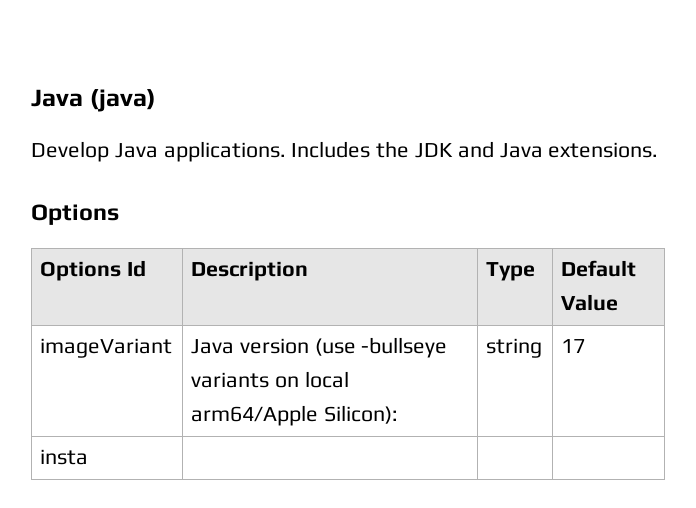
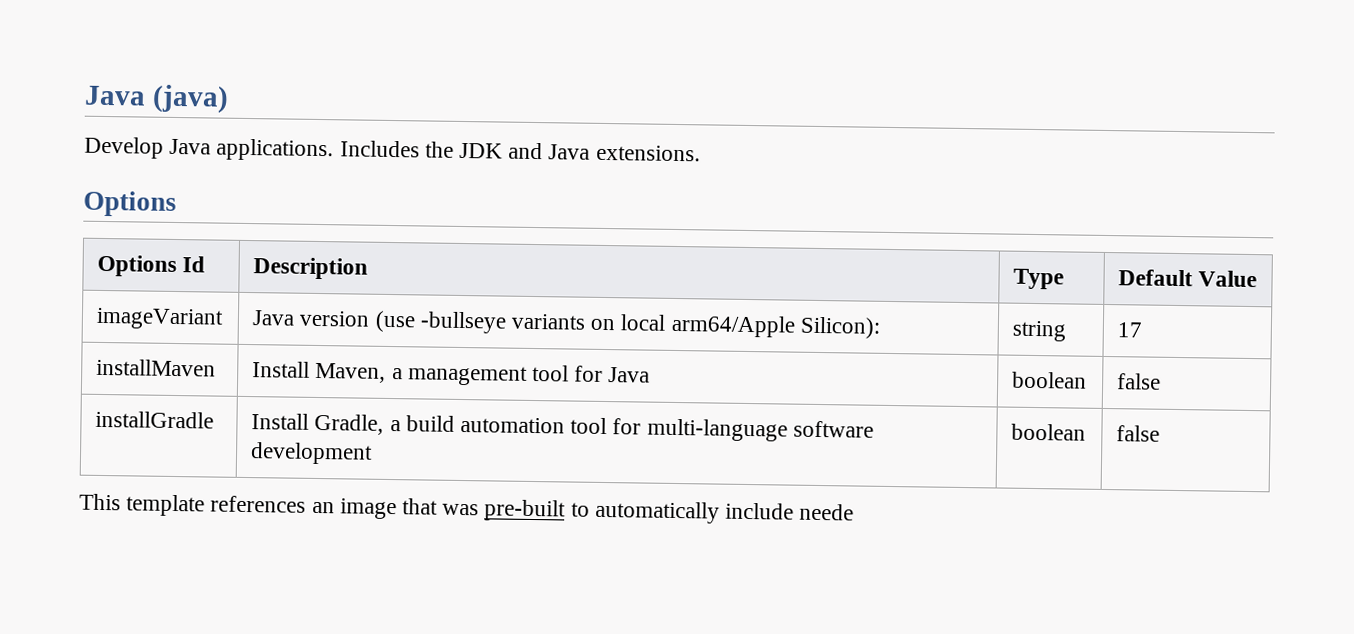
[40,449,89,465] insta | | | -> [96,358,217,377] [252,361,651,386] [1012,371,1088,389] [1117,373,1162,390] [95,410,215,429] [251,413,874,442] [250,442,374,465] [1011,423,1087,441] [1116,425,1161,442] [79,493,855,524] installMaven | Install Maven, a management tool for Java | boolean | false // installGradle | Install Gradle, a build automation tool for multi-language software development | boolean | false // This template references an image that was pre-built to automatically include neede

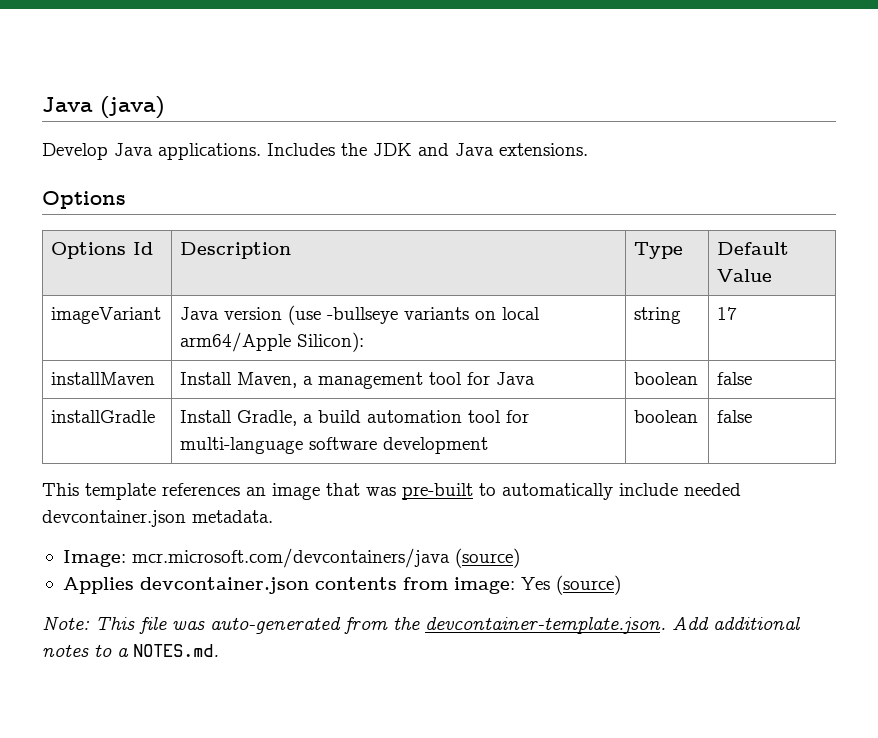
[799,503,855,521] neede -> [684,483,741,496] [42,510,273,527] [62,548,520,568] [62,575,621,595] [42,616,800,634] [42,644,219,657] needed devcontainer.json metadata. // Image: mcr.microsoft.com/devcontainers/java (source) // Applies devcontainer.json contents from image: Yes (source) // Note: This file was auto-generated from the devcontainer-template.json. Add additional notes to a NOTES.md.

